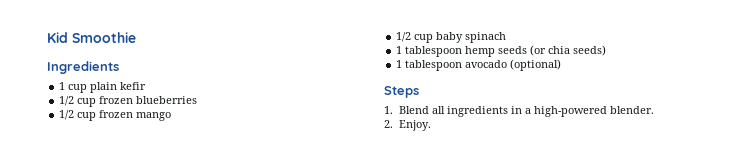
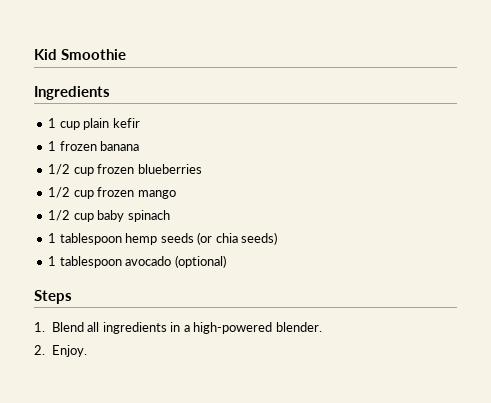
(147, 86) none -> [48,141,140,151] // 1 frozen banana

